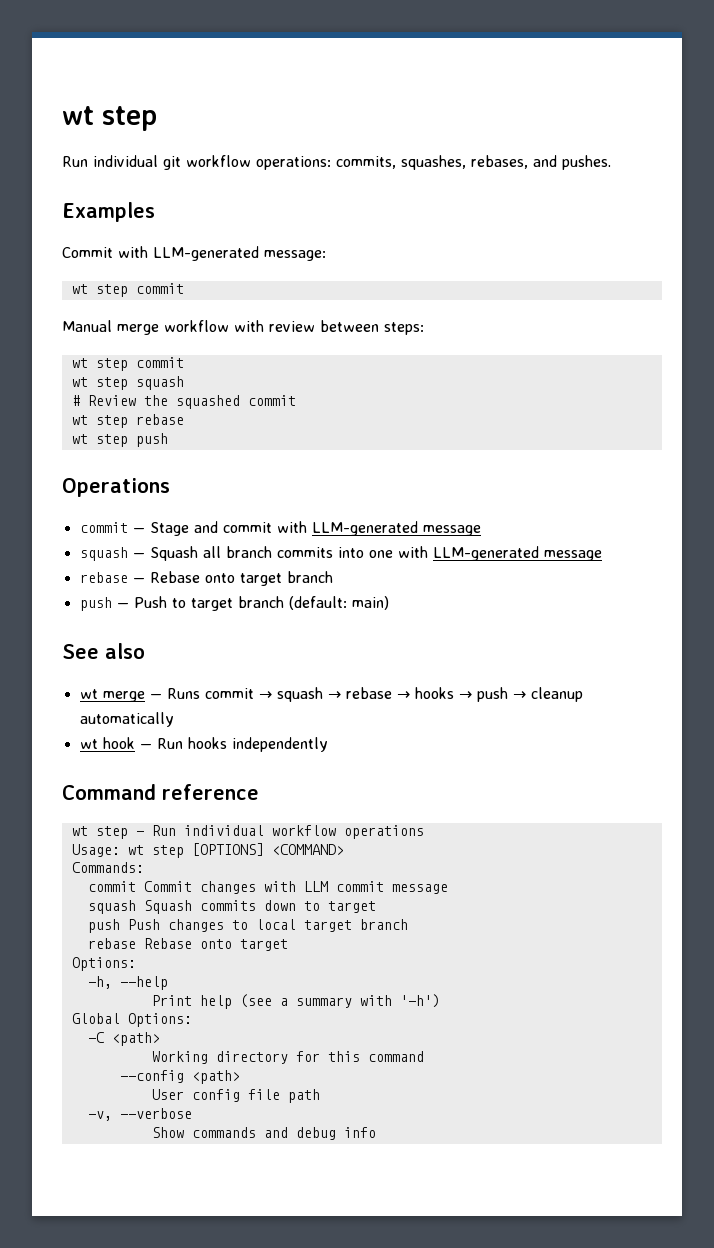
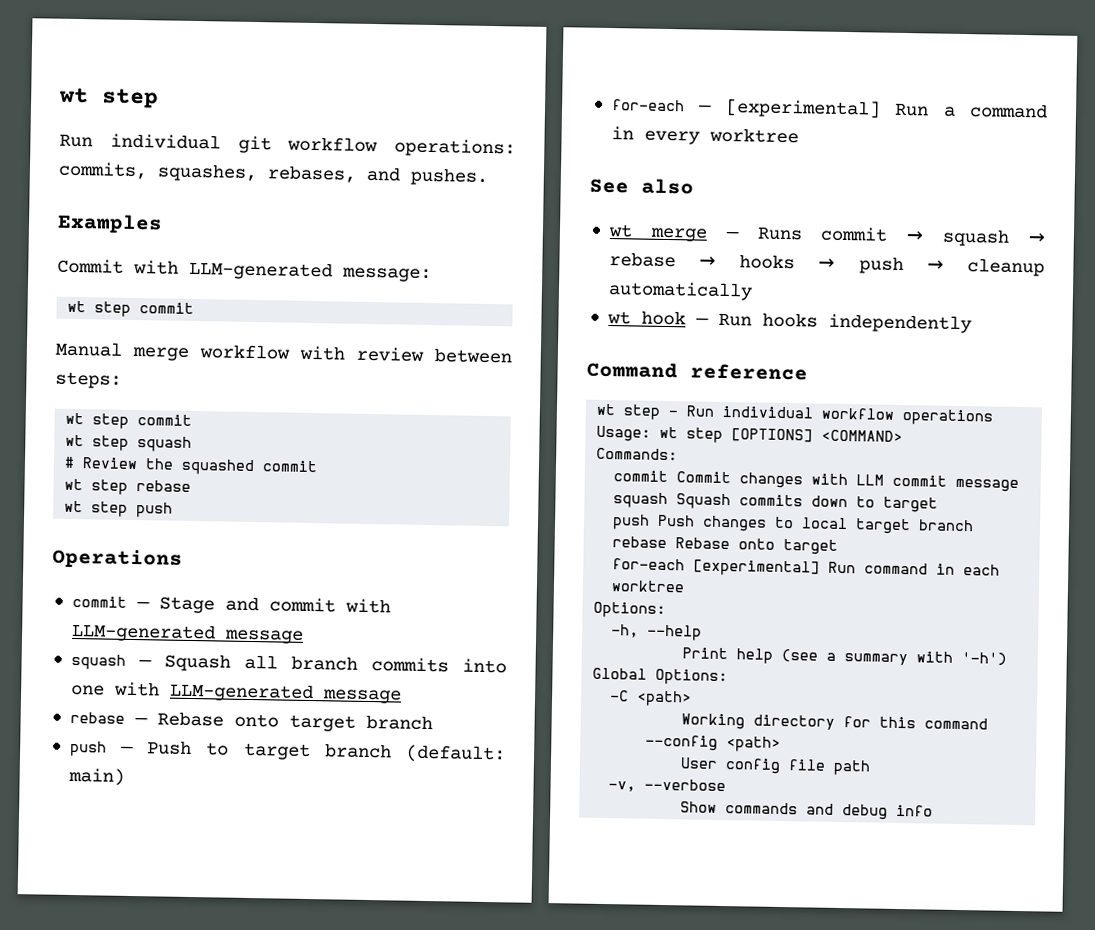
(389, 603) none -> [611,98,1048,119] [610,126,799,145] // for-each — [experimental] Run a command in every worktree
(288, 945) none -> [612,558,1001,577] [611,580,686,593] // for-each [experimental] Run command in each worktree

